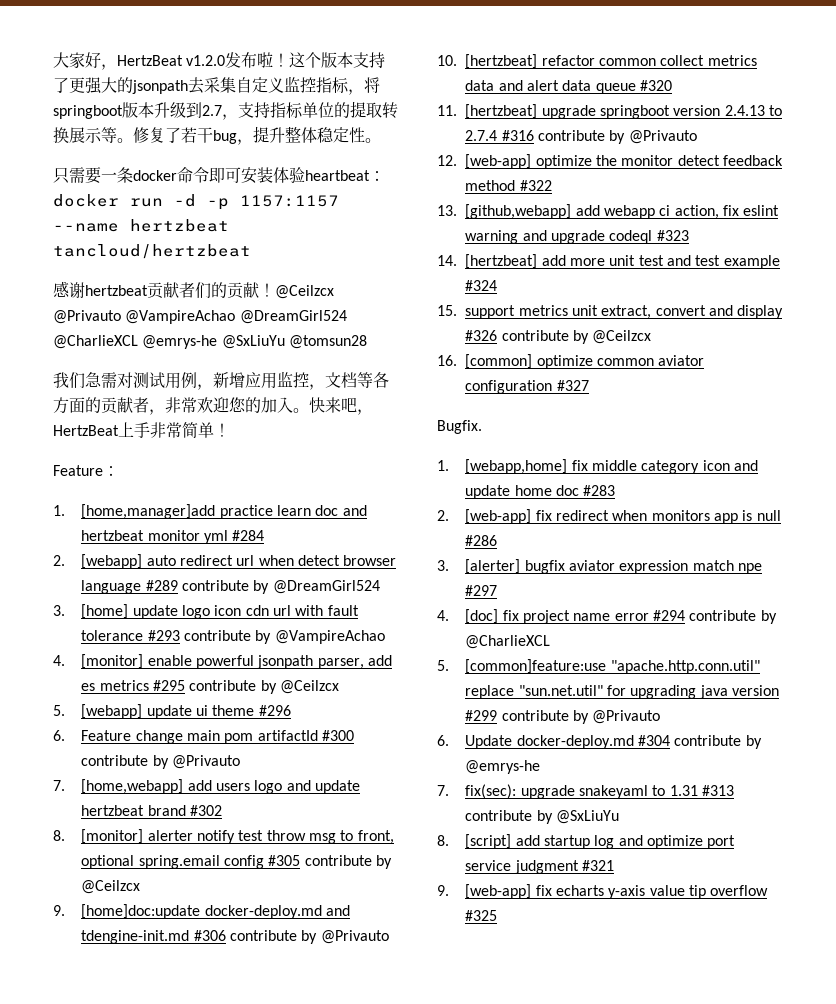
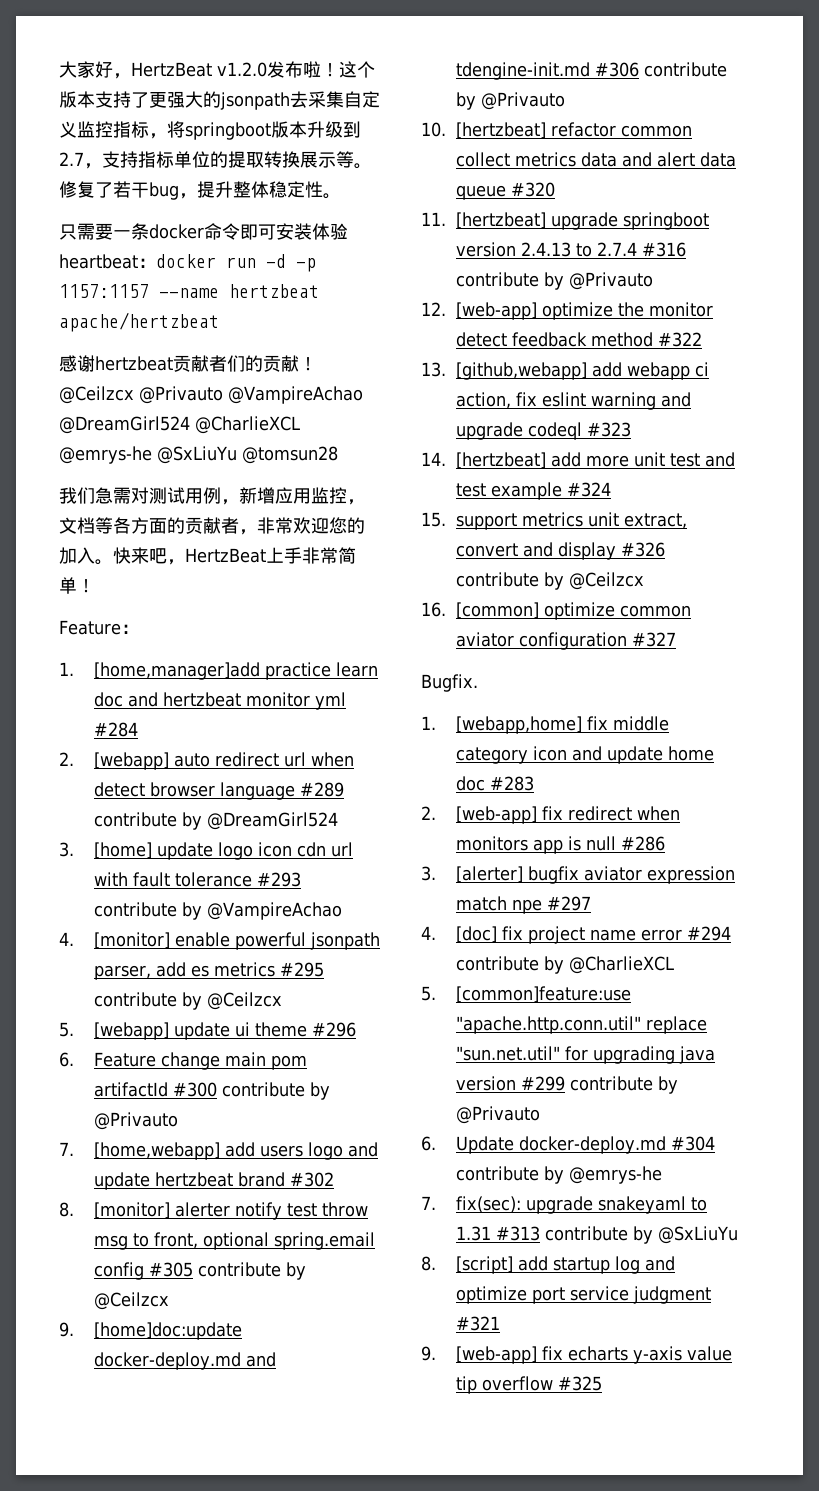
[53,244,251,259] tancloud/hertzbeat -> [59,312,219,332] apache/hertzbeat

